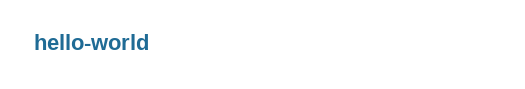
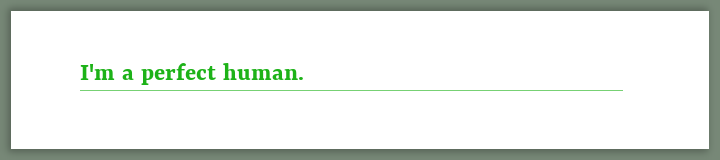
[34,34,149,50] hello-world -> [80,63,305,85] I'm a perfect human.

